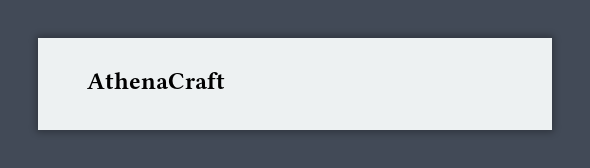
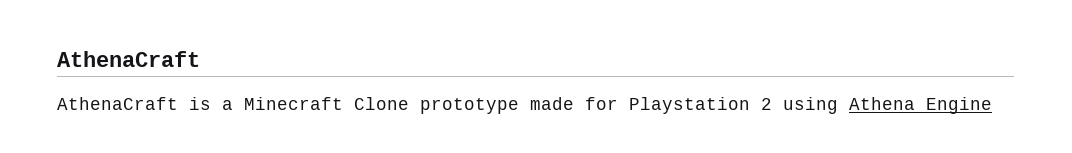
[87,72,225,89] AthenaCraft -> [57,51,200,67] [57,97,992,114] AthenaCraft // AthenaCraft is a Minecraft Clone prototype made for Playstation 2 using Athena Engine

